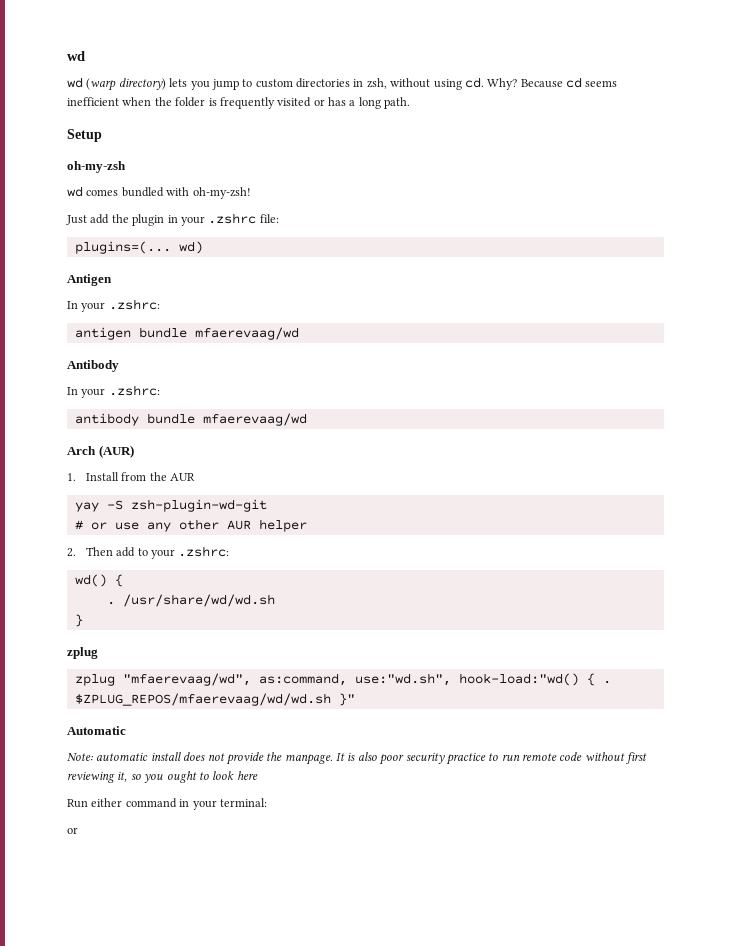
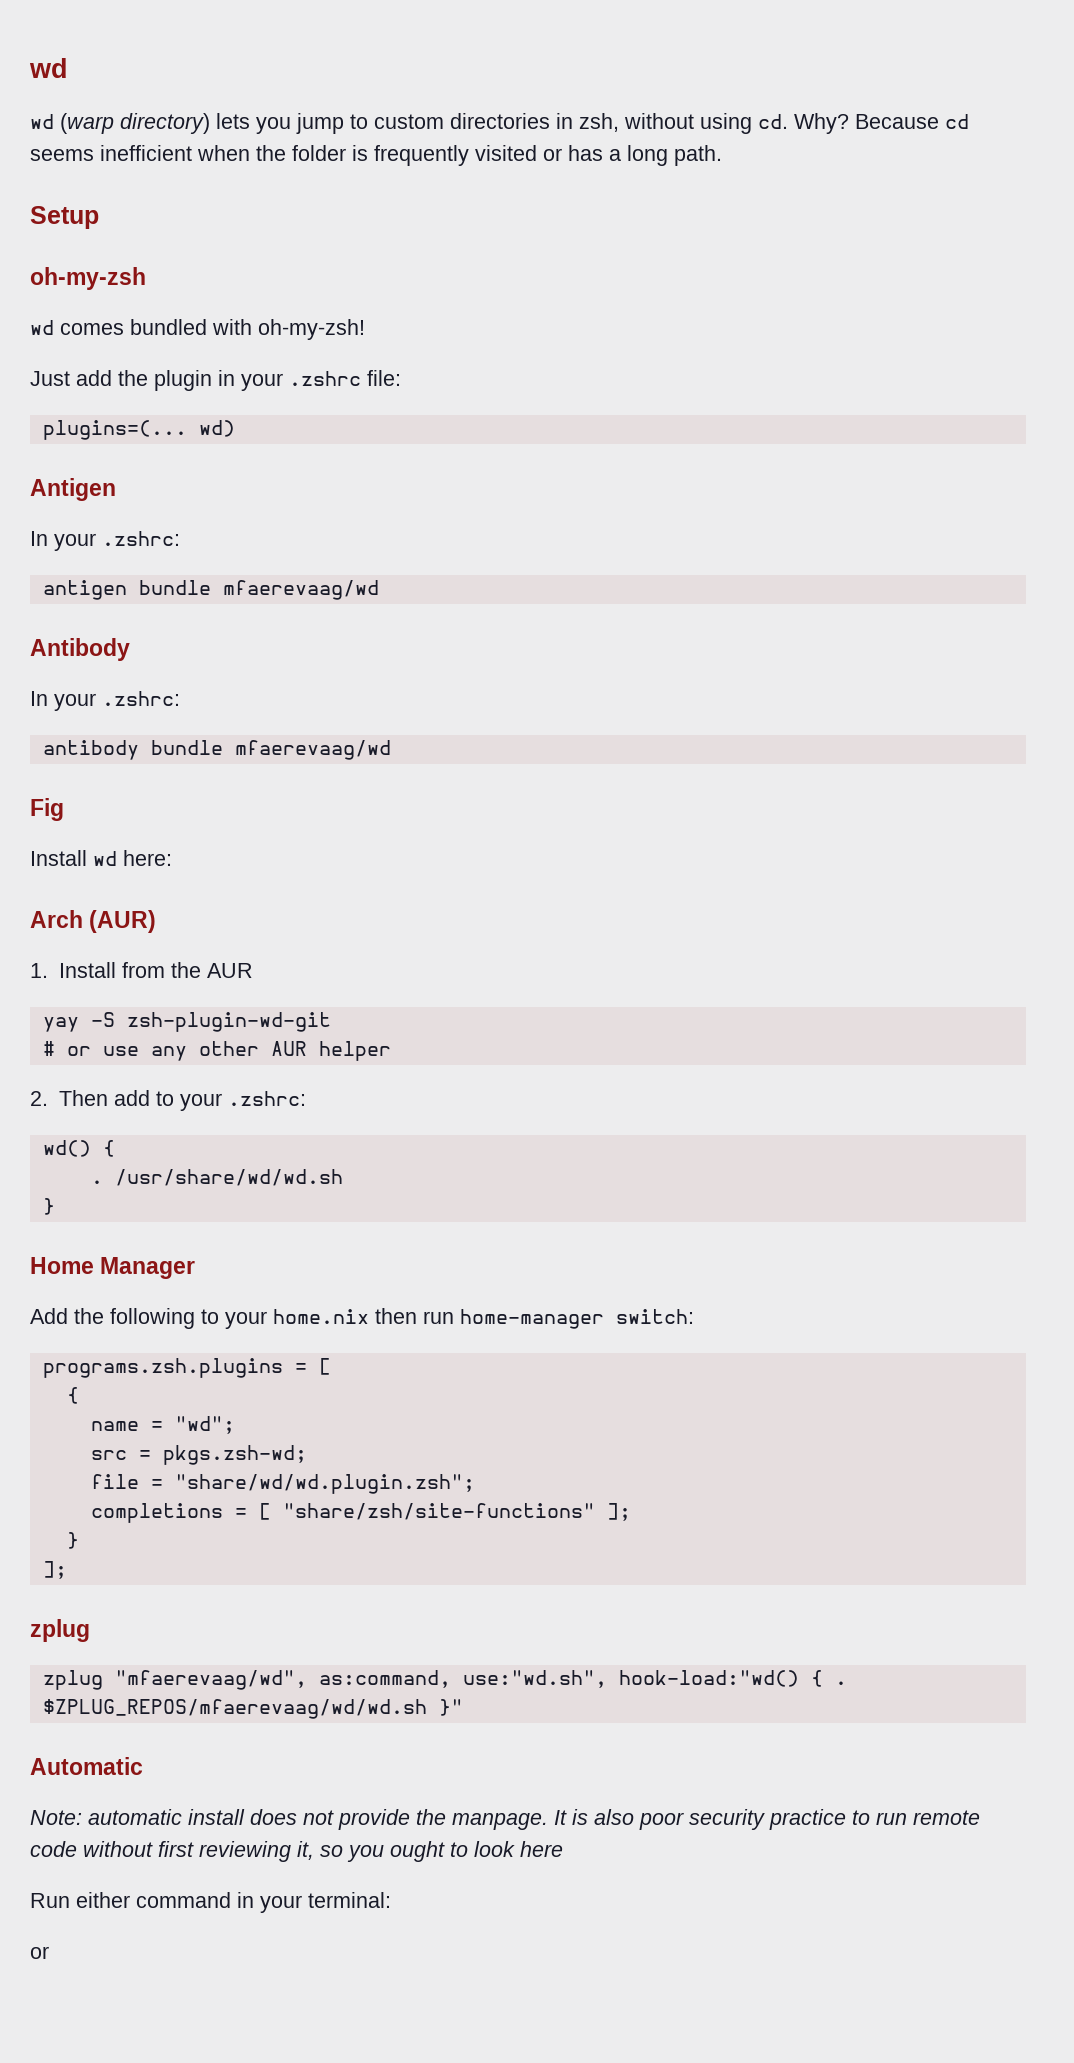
(307, 419) none -> [30,798,64,821] [30,850,172,866] // Fig // Install wd here:
(83, 620) none -> [30,1257,196,1279] [30,1308,694,1329] [42,1358,331,1378] [66,1387,79,1404] [90,1416,235,1434] [90,1445,307,1465] [90,1474,475,1494] [90,1503,631,1523] [66,1532,79,1549] [42,1561,67,1579] // Home Manager // Add the following to your home.nix then run home-manager switch: // programs.zsh.plugins = [ // { // name = "wd"; // src = pkgs.zsh-wd; // file = "share/wd/wd.plugin.zsh"; // completions = [ "share/zsh/site-functions" ]; // } // ];

